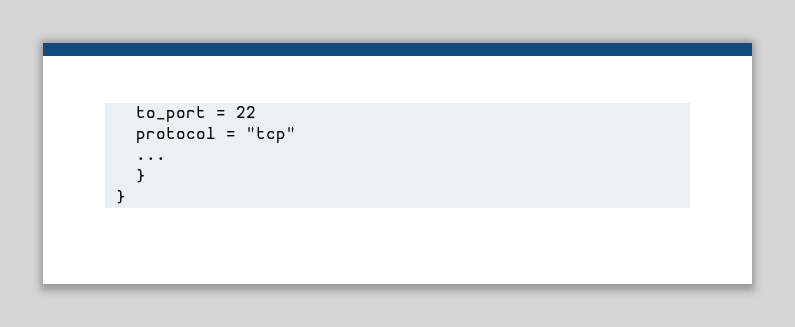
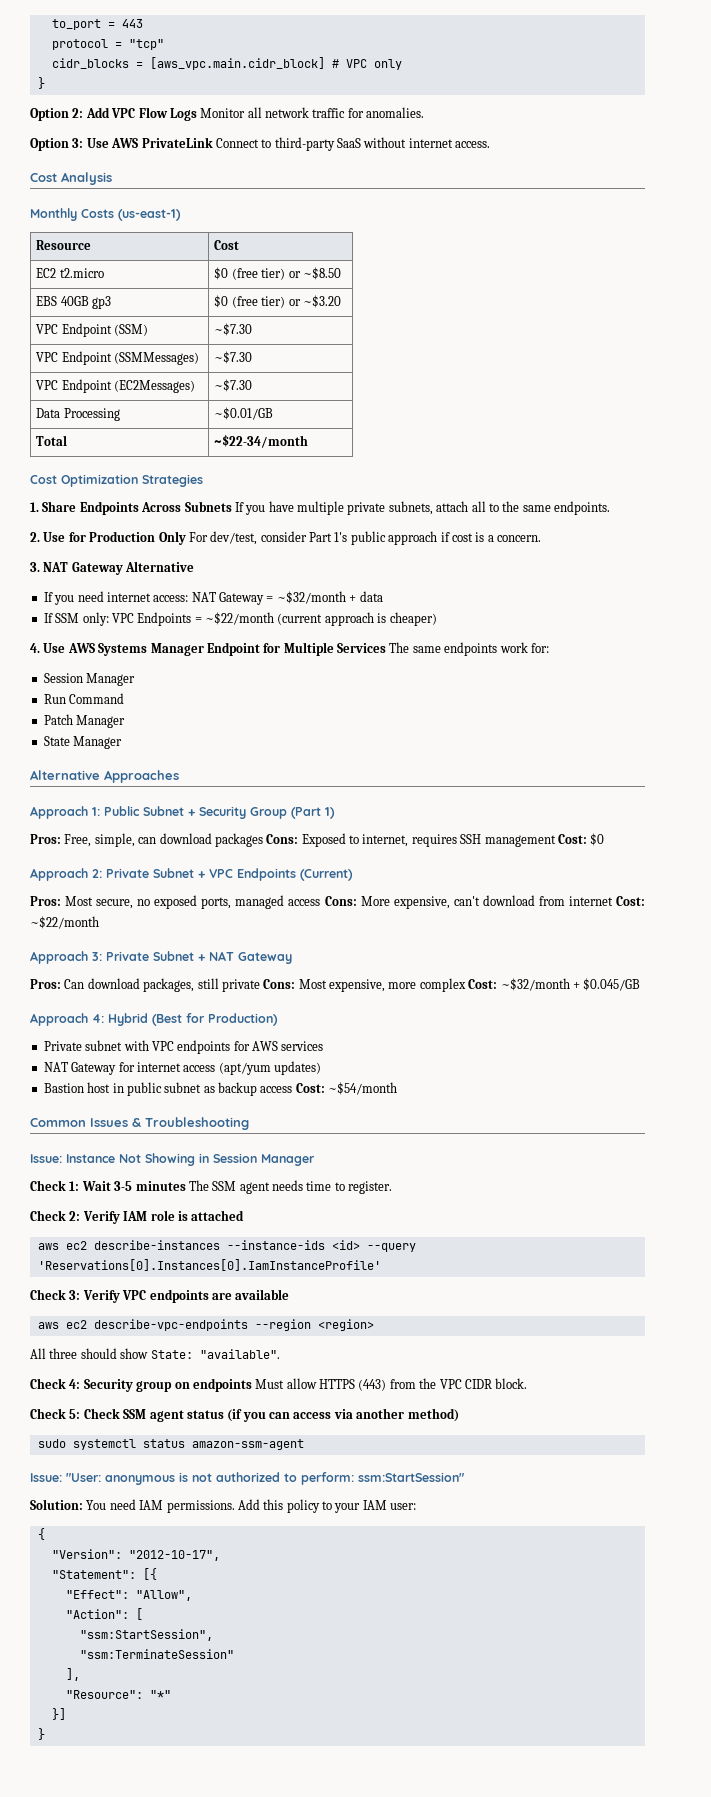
[235,106,256,118] 22 -> [121,19,143,28] 443
[135,157,166,160] [135,169,146,183] ... // } -> [51,57,402,70] [37,77,45,89] [30,107,425,121] [30,137,491,151] [30,172,112,185] [30,208,181,221] [36,240,92,250] [214,240,240,250] [36,268,104,278] [214,267,341,280] [36,296,112,309] [214,295,341,308] [36,323,149,337] [214,323,253,336] [36,351,200,365] [214,351,253,364] [36,379,196,393] [214,379,253,392] [36,408,120,421] [214,407,274,420] [36,435,68,446] [214,434,309,448] [30,474,203,487] [30,501,610,515] [30,531,541,545] [30,561,195,575] [43,591,383,605] [43,612,437,626] [30,642,549,656] [43,673,136,686] [43,693,125,704] [43,714,126,728] [43,736,123,749] [30,770,179,783] [30,806,335,819] [30,833,605,847] [30,868,353,881] [30,895,645,909] [30,916,99,929] [30,951,292,964] [30,978,641,992] [30,1013,278,1026] [43,1040,324,1054] [43,1061,321,1075] [43,1082,398,1096] [30,1117,249,1130] [30,1153,315,1166] [30,1180,393,1194] [30,1210,245,1224] [37,1240,416,1252] [37,1259,381,1271] [30,1289,290,1303] [37,1319,374,1331] [30,1348,280,1359] [30,1378,528,1392] [30,1408,459,1422] [37,1439,304,1450] [30,1472,464,1485] [30,1499,417,1513] [37,1528,45,1540] [51,1549,220,1561] [51,1568,157,1580] [65,1590,192,1601] [65,1608,143,1620] [79,1629,213,1641] [79,1649,234,1659] [65,1668,80,1681] [65,1690,171,1699] [51,1708,66,1720] cidr_blocks = [aws_vpc.main.cidr_block] # VPC only // } // Option 2: Add VPC Flow Logs Monitor all network traffic for anomalies. // Option 3: Use AWS PrivateLink Connect to third-party SaaS without internet access. // Cost Analysis // Monthly Costs (us-east-1) // Resource | Cost // EC2 t2.micro | $0 (free tier) or ~$8.50 // EBS 40GB gp3 | $0 (free tier) or ~$3.20 // VPC Endpoint (SSM) | ~$7.30 // VPC Endpoint (SSMMessages) | ~$7.30 // VPC Endpoint (EC2Messages) | ~$7.30 // Data Processing | ~$0.01/GB // Total | ~$22-34/month // Cost Optimization Strategies // 1. Share Endpoints Across Subnets If you have multiple private subnets, attach all to the same endpoints. // 2. Use for Production Only For dev/test, consider Part 1's public approach if cost is a concern. // 3. NAT Gateway Alternative // If you need internet access: NAT Gateway = ~$32/month + data // If SSM only: VPC Endpoints = ~$22/month (current approach is cheaper) // 4. Use AWS Systems Manager Endpoint for Multiple Services The same endpoints work for: // Session Manager // Run Command // Patch Manager // State Manager // Alternative Approaches // Approach 1: Public Subnet + Security Group (Part 1) // Pros: Free, simple, can download packages Cons: Exposed to internet, requires SSH management Cost: $0 // Approach 2: Private Subnet + VPC Endpoints (Current) // Pros: Most secure, no exposed ports, managed access Cons: More expensive, can't download from internet Cost: ~$22/month // Approach 3: Private Subnet + NAT Gateway // Pros: Can download packages, still private Cons: Most expensive, more complex Cost: ~$32/month + $0.045/GB // Approach 4: Hybrid (Best for Production) // Private subnet with VPC endpoints for AWS services // NAT Gateway for internet access (apt/yum updates) // Bastion host in public subnet as backup access Cost: ~$54/month // Common Issues & Troubleshooting // Issue: Instance Not Showing in Session Manager // Check 1: Wait 3-5 minutes The SSM agent needs time to register. // Check 2: Verify IAM role is attached // aws ec2 describe-instances --instance-ids <id> --query 'Reservations[0].Instances[0].IamInstanceProfile' // Check 3: Verify VPC endpoints are available // aws ec2 describe-vpc-endpoints --region <region> // All three should show State: "available". // Check 4: Security group on endpoints Must allow HTTPS (443) from the VPC CIDR block. // Check 5: Check SSM agent status (if you can access via another method) // sudo systemctl status amazon-ssm-agent // Issue: "User: anonymous is not authorized to perform: ssm:StartSession" // Solution: You need IAM permissions. Add this policy to your IAM user: // { // "Version": "2012-10-17", // "Statement": [{ // "Effect": "Allow", // "Action": [ // "ssm:StartSession", // "ssm:TerminateSession" // ], // "Resource": "*" // }]

